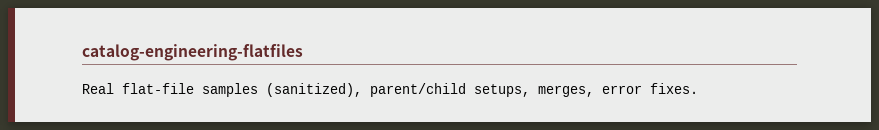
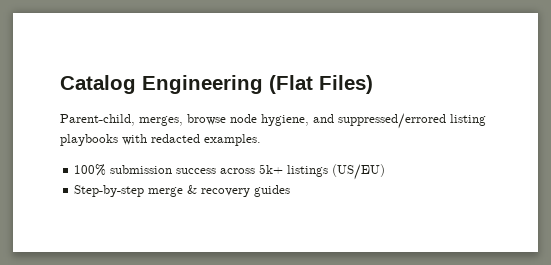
[82,44,303,61] [82,83,698,97] catalog-engineering-flatfiles // Real flat-file samples (sanitized), parent/child setups, merges, error fixes. -> [60,75,373,94] [60,113,486,129] [60,134,261,146] [74,164,386,180] [74,185,291,197] Catalog Engineering (Flat Files) // Parent-child, merges, browse node hygiene, and suppressed/errored listing playbooks with redacted examples. // 100% submission success across 5k+ listings (US/EU) // Step-by-step merge & recovery guides

